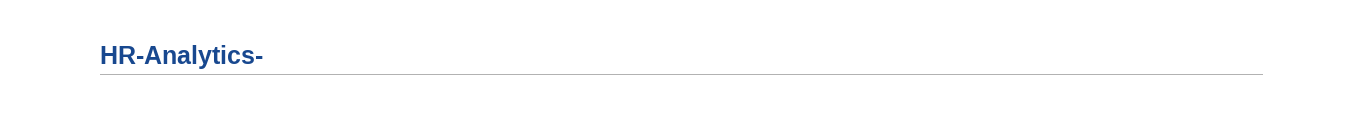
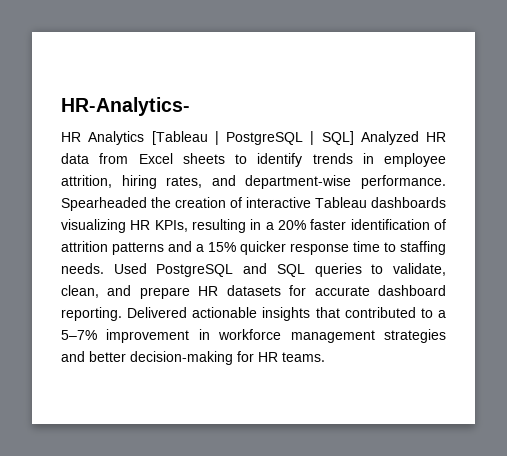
(263, 57) none -> [61,131,446,145] [61,153,446,167] [61,175,446,189] [61,197,446,211] [61,219,446,233] [61,241,446,255] [61,263,447,277] [61,285,446,299] [61,307,447,321] [61,329,446,343] [61,351,325,365] // HR Analytics [Tableau | PostgreSQL | SQL] Analyzed HR data from Excel sheets to identify trends in employee attrition, hiring rates, and department-wise performance. Spearheaded the creation of interactive Tableau dashboards visualizing HR KPIs, resulting in a 20% faster identification of attrition patterns and a 15% quicker response time to staffing needs. Used PostgreSQL and SQL queries to validate, clean, and prepare HR datasets for accurate dashboard reporting. Delivered actionable insights that contributed to a 5–7% improvement in workforce management strategies and better decision-making for HR teams.

